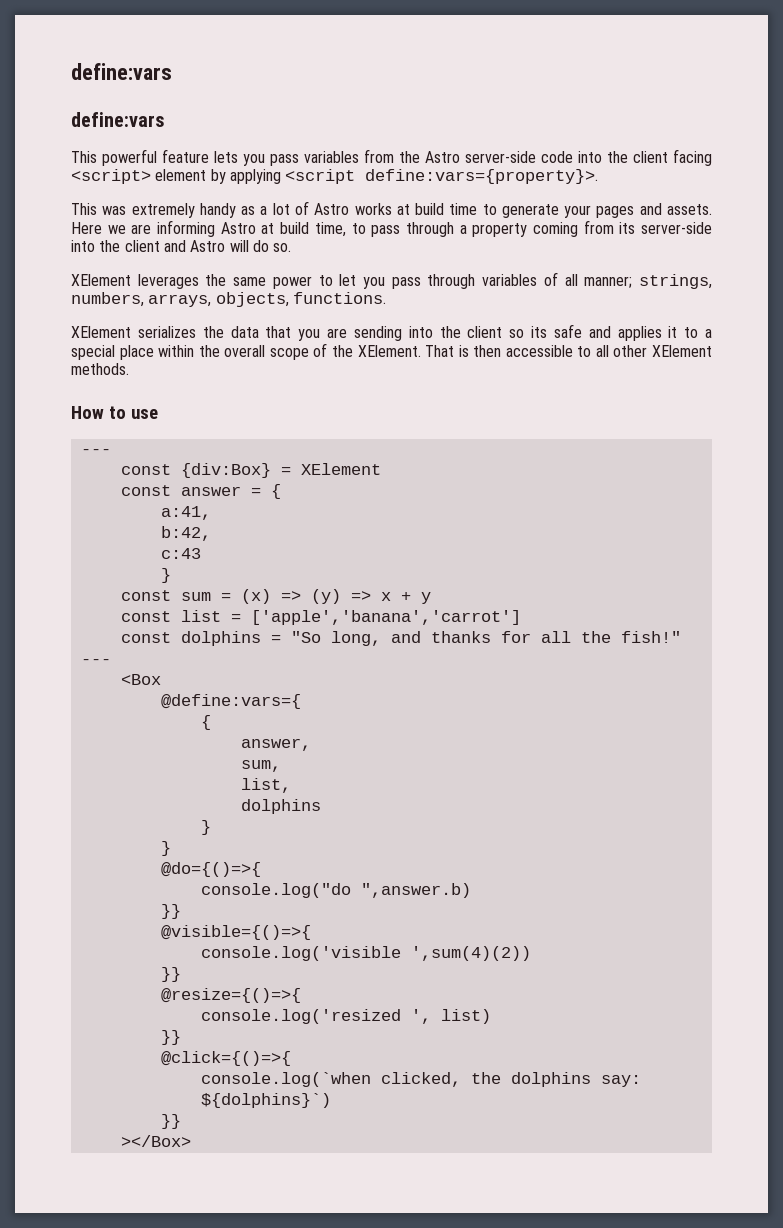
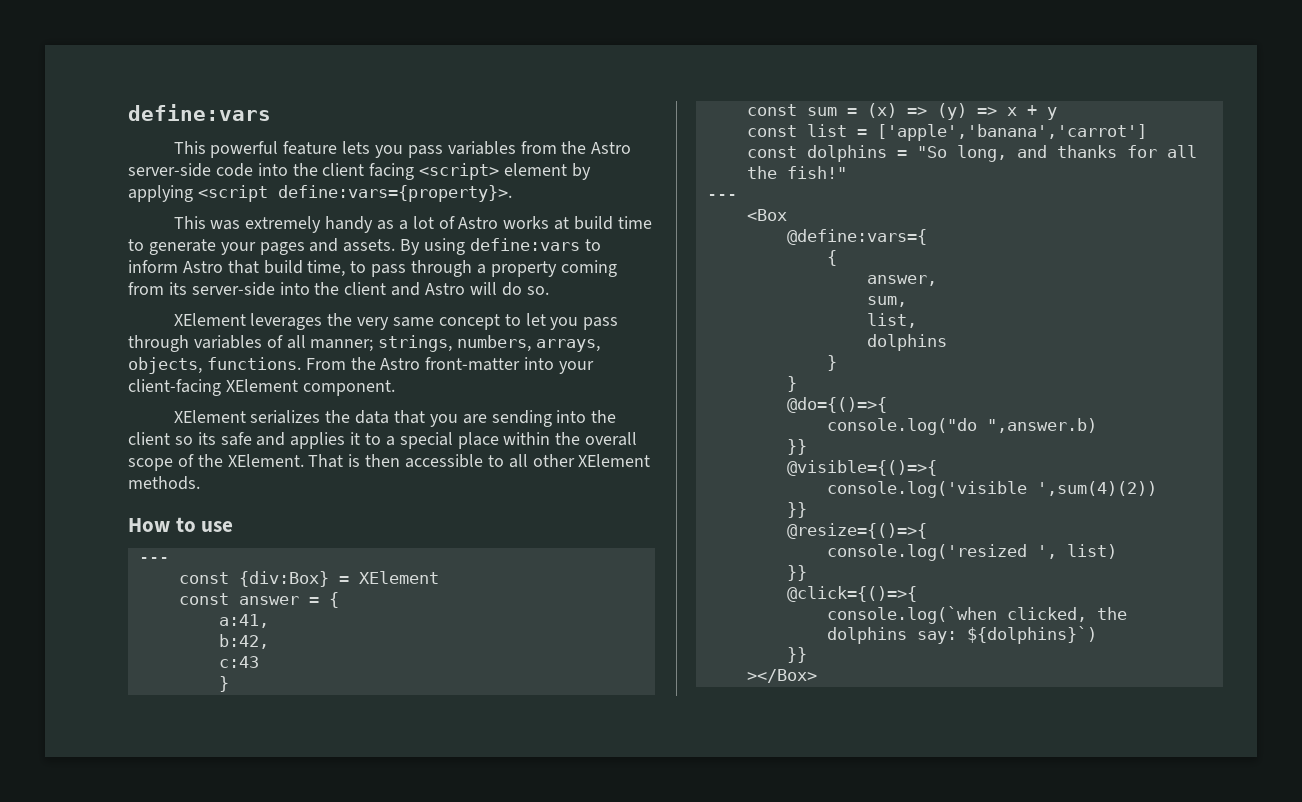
[71,63,172,80] [71,112,165,127] define:vars // define:vars -> [128,104,271,121] define:vars
[71,220,275,237] Here we are informing Astro at -> [400,238,601,255] [128,260,259,274] By using define:vars to inform Astro that
[233,276,312,289] same power -> [357,314,500,330] very same concept
(386, 298) none -> [305,357,595,374] [128,379,395,396] From the Astro front-matter into your client-facing XElement component.

